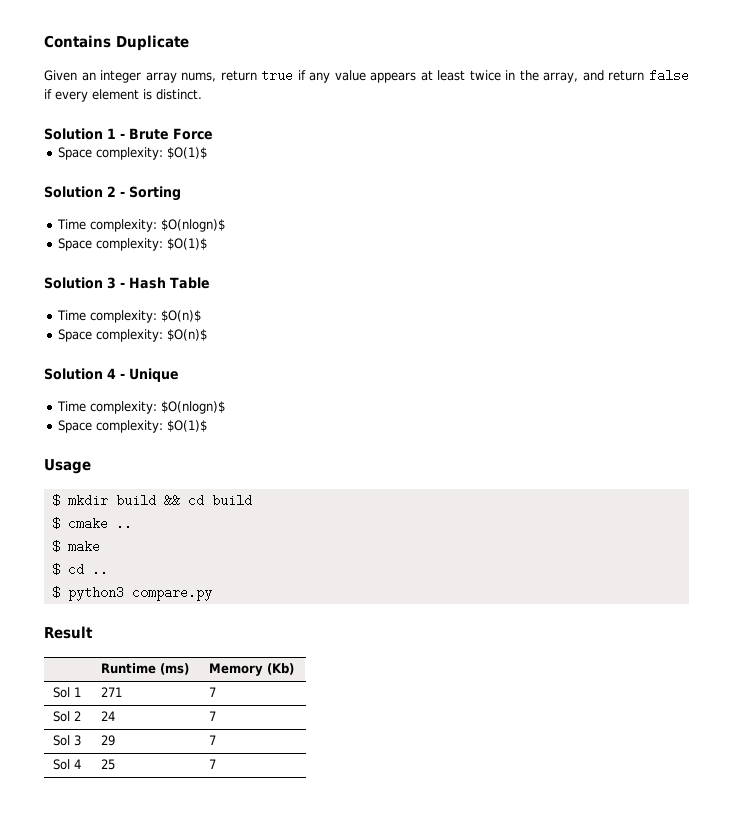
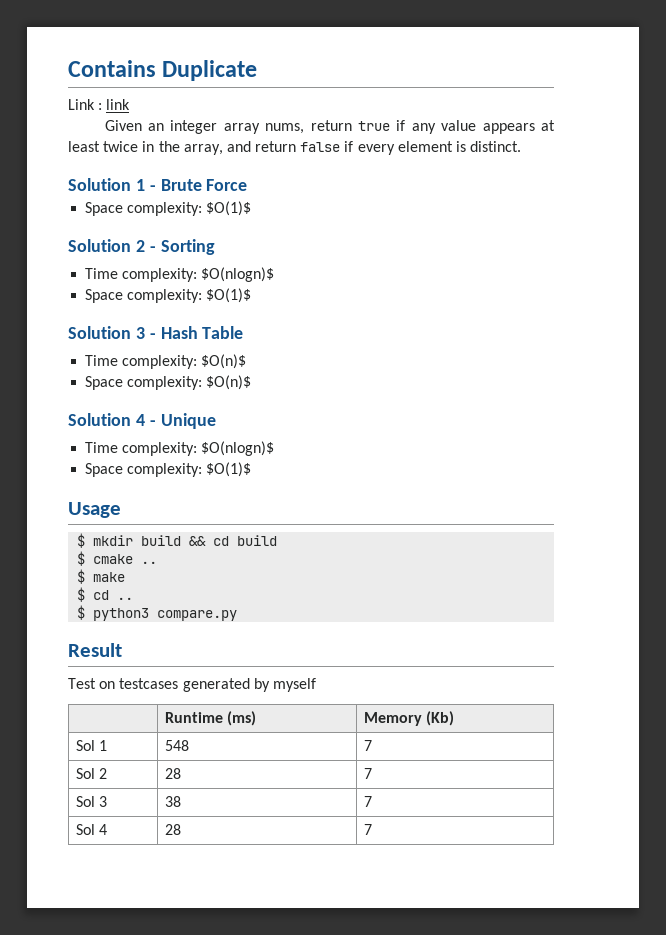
(189, 43) none -> [68,99,131,110] // Link : link
(93, 632) none -> [68,678,316,692] // Test on testcases generated by myself
[101,687,123,697] 271 -> [164,740,189,751] 548
[101,711,116,721] 24 -> [164,768,181,779] 28
[101,735,116,746] 29 -> [164,796,181,807] 38
[101,759,116,770] 25 -> [164,824,181,835] 28

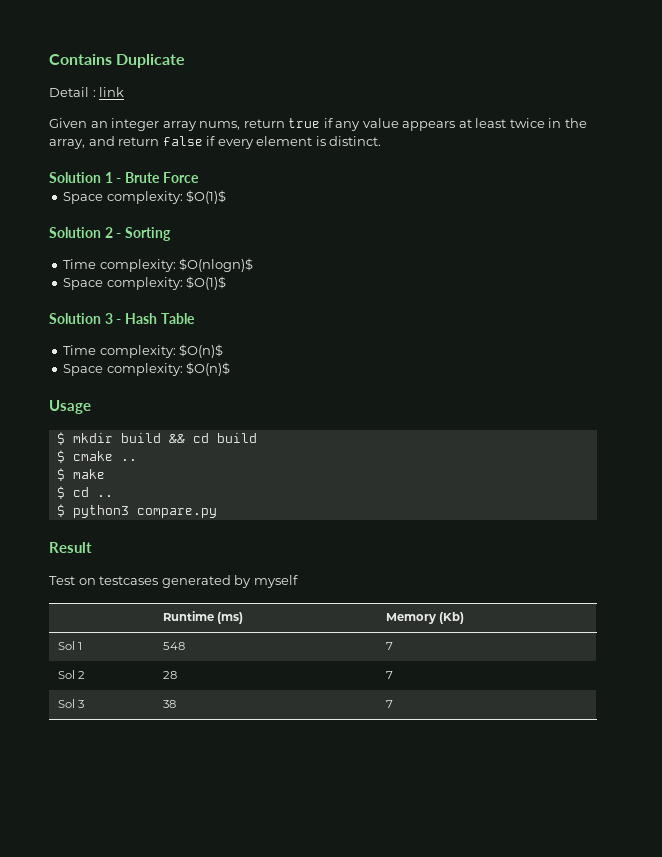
[68,99,95,110] Link -> [49,87,89,97] Detail
[68,413,216,429] [85,441,275,456] [85,462,252,477] // Solution 4 - Unique // Time complexity: $O(nlogn)$ // Space complexity: $O(1)$ -> (231, 369) none
[75,824,108,835] [164,824,181,835] [363,824,372,835] // Sol 4 | 28 | 7 -> (394, 704) none

